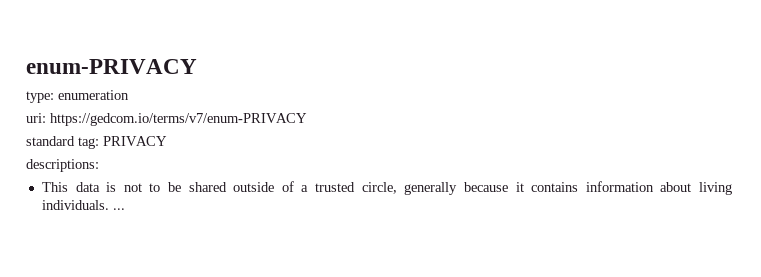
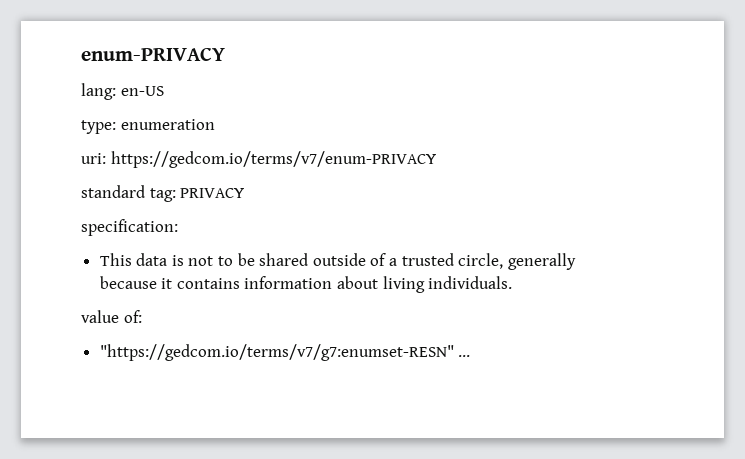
(197, 66) none -> [81,83,164,100] // lang: en-US
[26,159,99,172] descriptions: -> [81,219,178,236] specification:
(109, 205) none -> [81,310,142,323] [99,344,454,361] // value of: // "https://gedcom.io/terms/v7/g7:enumset-RESN"

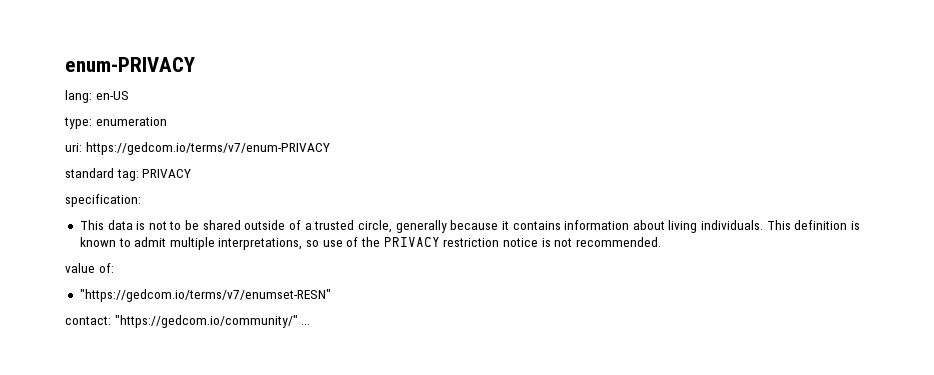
(513, 282) none -> [766,220,861,230] [79,237,661,250] This definition is known to admit multiple interpretations, so use of the PRIVACY restriction notice is not recommended.
[99,344,454,361] "https://gedcom.io/terms/v7/g7:enumset-RESN" -> [79,289,331,302] [65,315,298,328] "https://gedcom.io/terms/v7/enumset-RESN" // contact: "https://gedcom.io/community/"

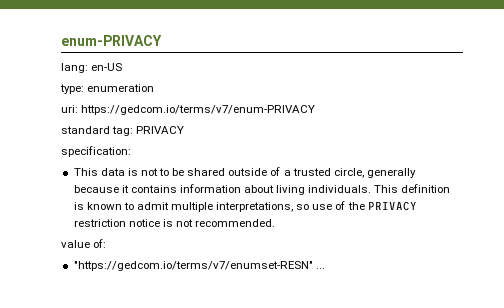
[65,315,298,328] // contact: "https://gedcom.io/community/" -> (313, 266) none

